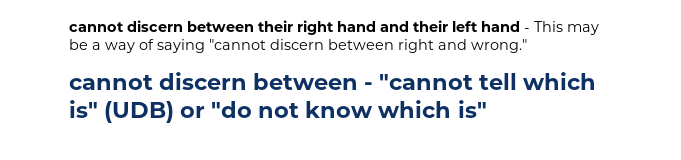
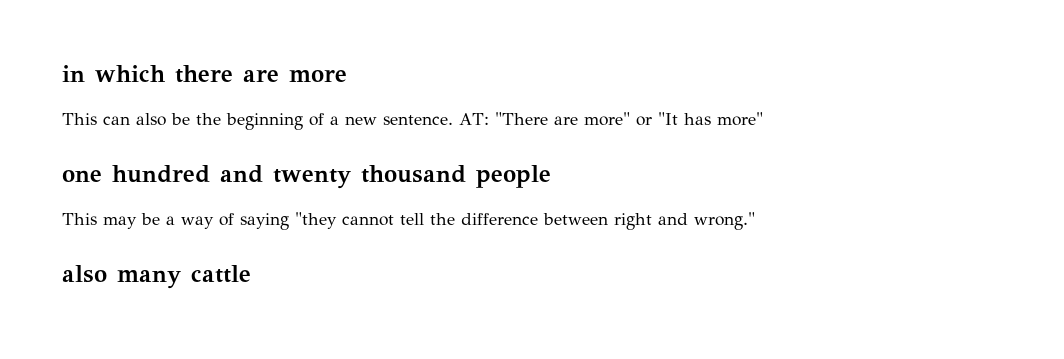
[69,20,530,35] cannot discern between their right hand and their left hand - -> [62,65,347,83] [62,112,763,130] [62,165,551,189] in which there are more // This can also be the beginning of a new sentence. AT: "There are more" or "It has more" // one hundred and twenty thousand people //
[209,39,324,50] "cannot discern -> [295,212,538,229] "they cannot tell the difference
[69,72,597,90] [69,100,487,123] cannot discern between - "cannot tell which is" (UDB) or "do not know which is" -> [62,265,251,289] also many cattle

